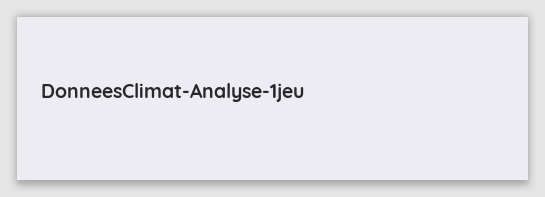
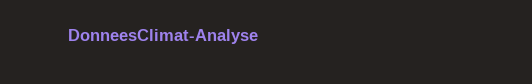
[41,83,304,102] DonneesClimat-Analyse-1jeu -> [68,29,258,44] DonneesClimat-Analyse

